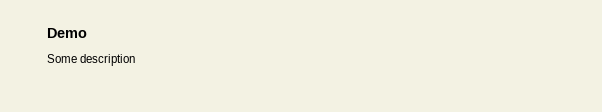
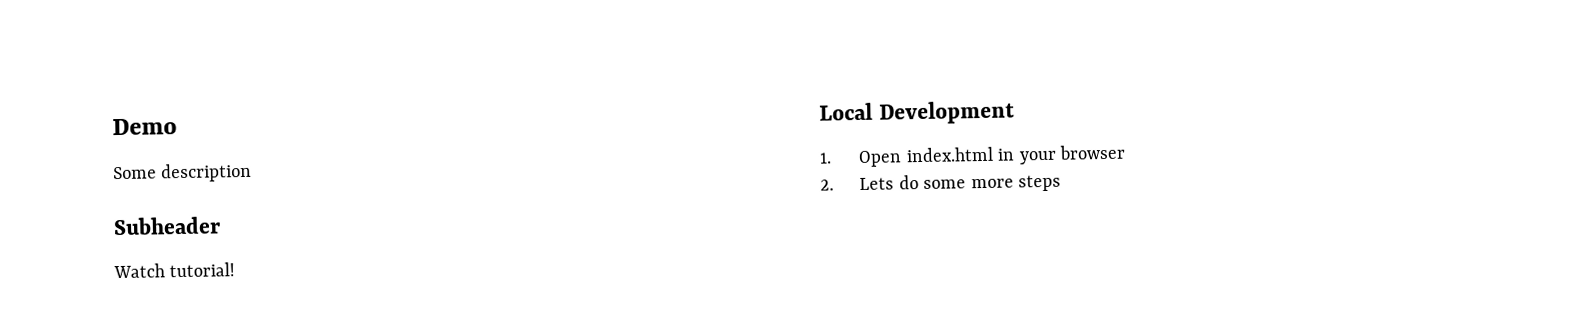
(136, 60) none -> [113,216,221,236] [113,262,236,279] [819,100,1015,125] [819,144,1126,167] [820,174,1061,192] // Subheader // Watch tutorial! // Local Development // 1. Open index.html in your browser // 2. Lets do some more steps

